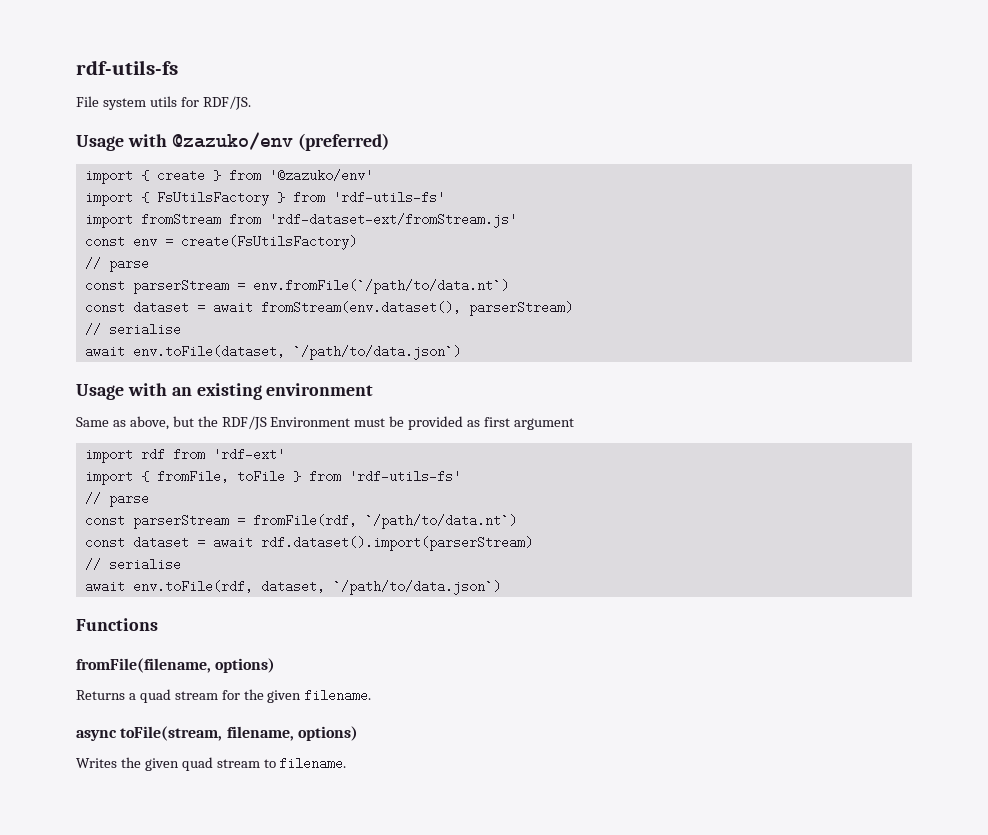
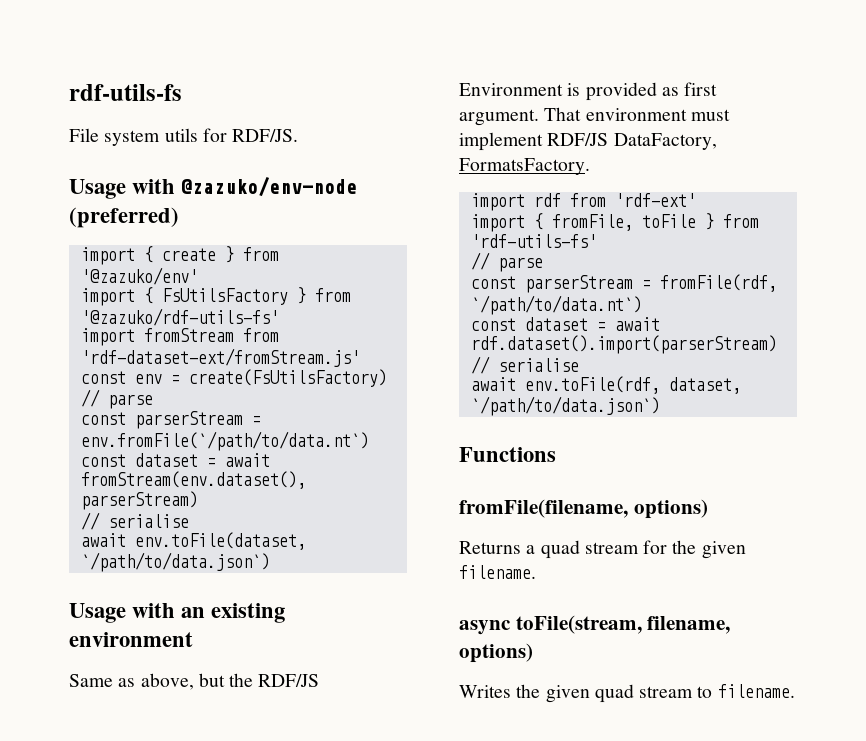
[171,132,293,150] @zazuko/env -> [181,177,358,197] @zazuko/env-node
[332,191,445,204] 'rdf-utils-fs' -> [80,308,279,326] '@zazuko/rdf-utils-fs'
[354,416,405,427] must be -> [567,83,581,96] is
[513,418,574,430] argument -> [459,107,730,126] [459,132,717,151] [459,158,590,175] argument. That environment must implement RDF/JS DataFactory, FormatsFactory.

